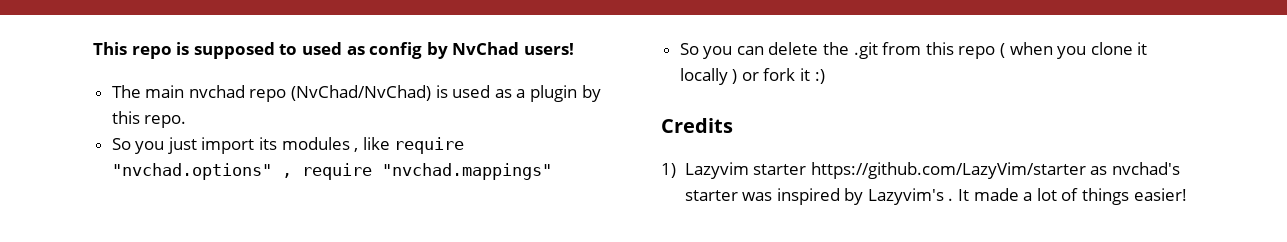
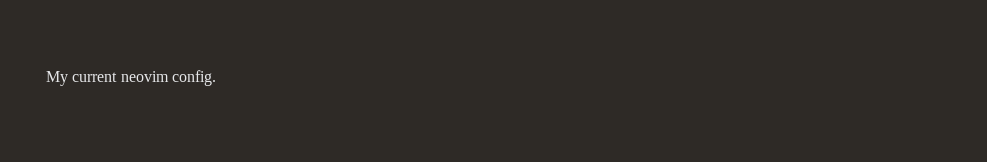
[93,42,574,59] [111,85,601,102] [111,111,187,128] [111,137,465,154] [111,163,552,180] [679,42,1148,59] [679,68,825,85] [661,118,733,133] [661,162,1180,179] [684,188,1187,205] This repo is supposed to used as config by NvChad users! // The main nvchad repo (NvChad/NvChad) is used as a plugin by this repo. // So you just import its modules , like require "nvchad.options" , require "nvchad.mappings" // So you can delete the .git from this repo ( when you clone it locally ) or fork it :) // Credits // 1) Lazyvim starter https://github.com/LazyVim/starter as nvchad's starter was inspired by Lazyvim's . It made a lot of things easier! -> [46,70,216,86] My current neovim config.

